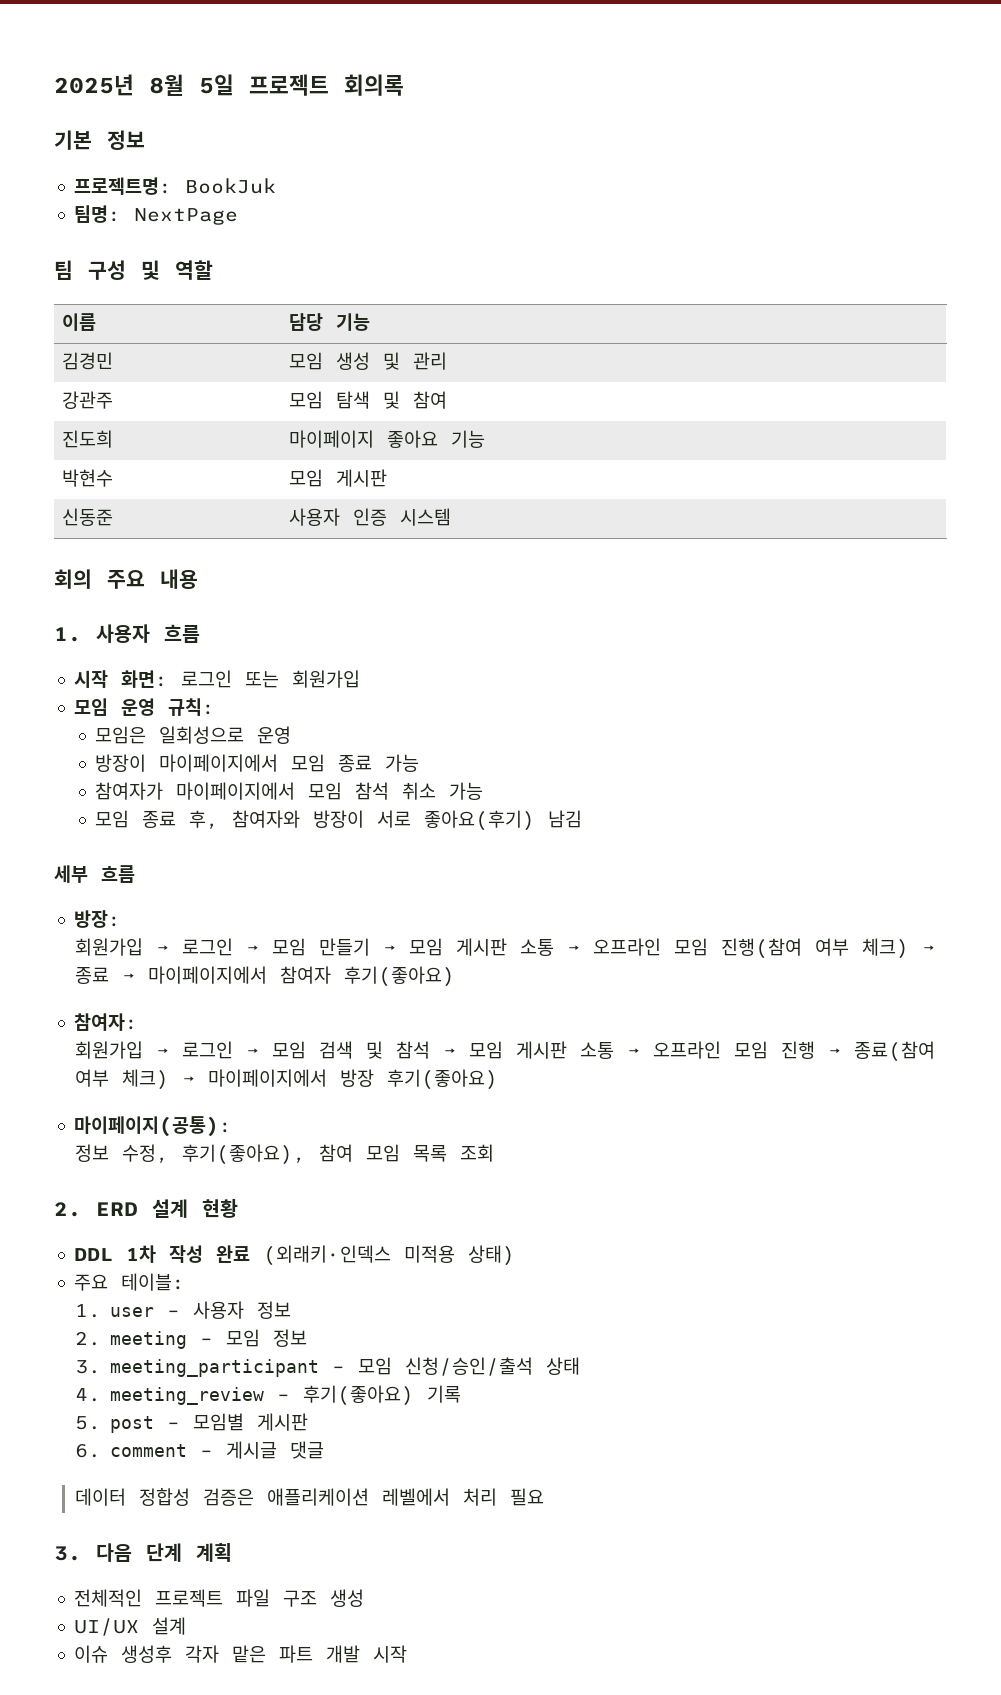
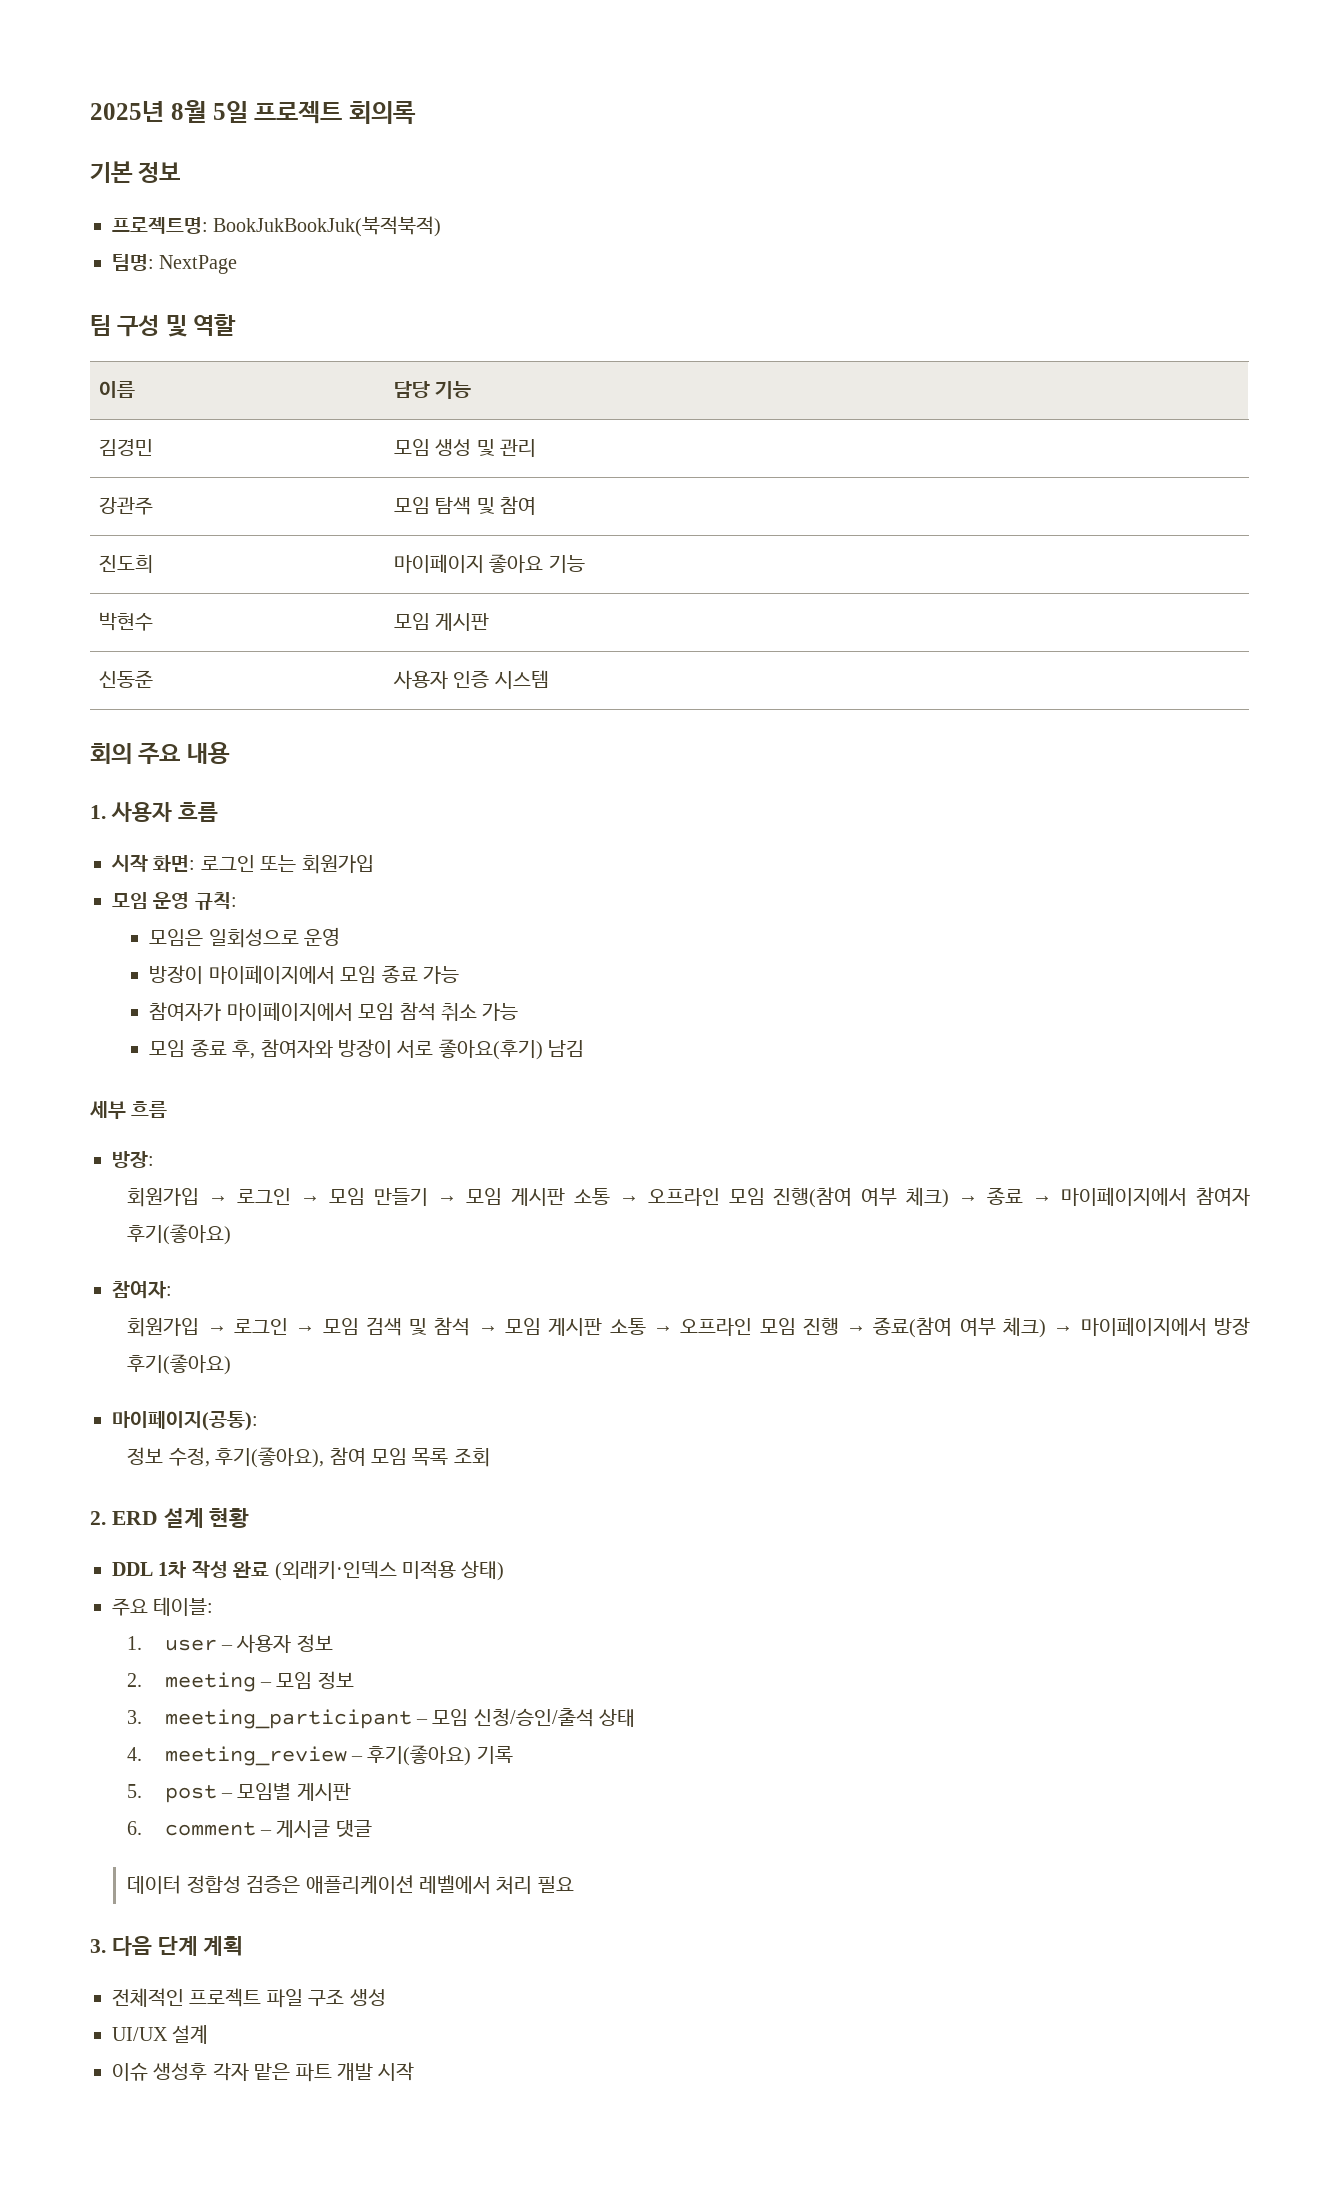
[185,178,277,194] BookJuk -> [213,216,442,237] BookJukBookJuk(북적북적)

